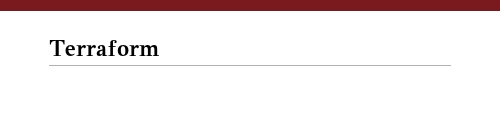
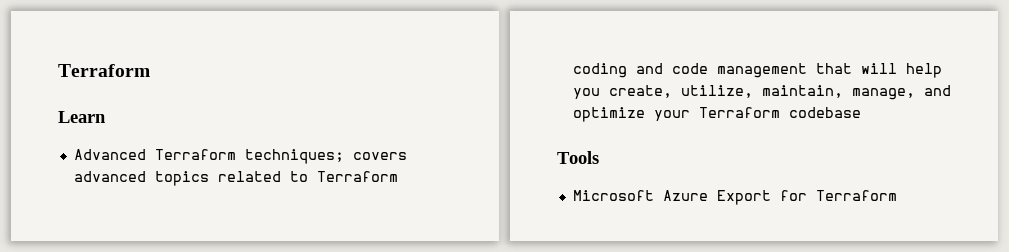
[49,40,160,56] Terraform -> [58,64,150,77] [58,111,106,123] [73,149,407,164] [73,171,398,186] [572,63,942,78] [572,85,951,100] [572,107,861,122] [557,151,599,164] [572,190,897,205] Terraform // Learn // Advanced Terraform techniques; covers advanced topics related to Terraform coding and code management that will help you create, utilize, maintain, manage, and optimize your Terraform codebase // Tools // Microsoft Azure Export for Terraform

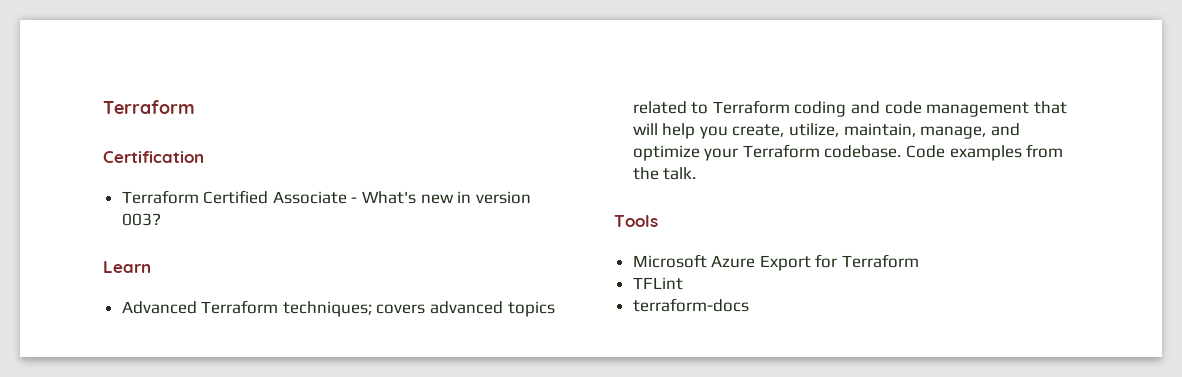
[58,64,150,77] Terraform -> [103,100,195,114] [103,151,204,163] [121,190,531,204] [121,213,161,226] Terraform // Certification // Terraform Certified Associate - What's new in version 003?
[788,107,861,118] codebase -> [824,144,1064,161] [632,167,697,180] codebase. Code examples from the talk.
(897, 195) none -> [632,277,683,290] [632,298,749,312] // TFLint // terraform-docs

